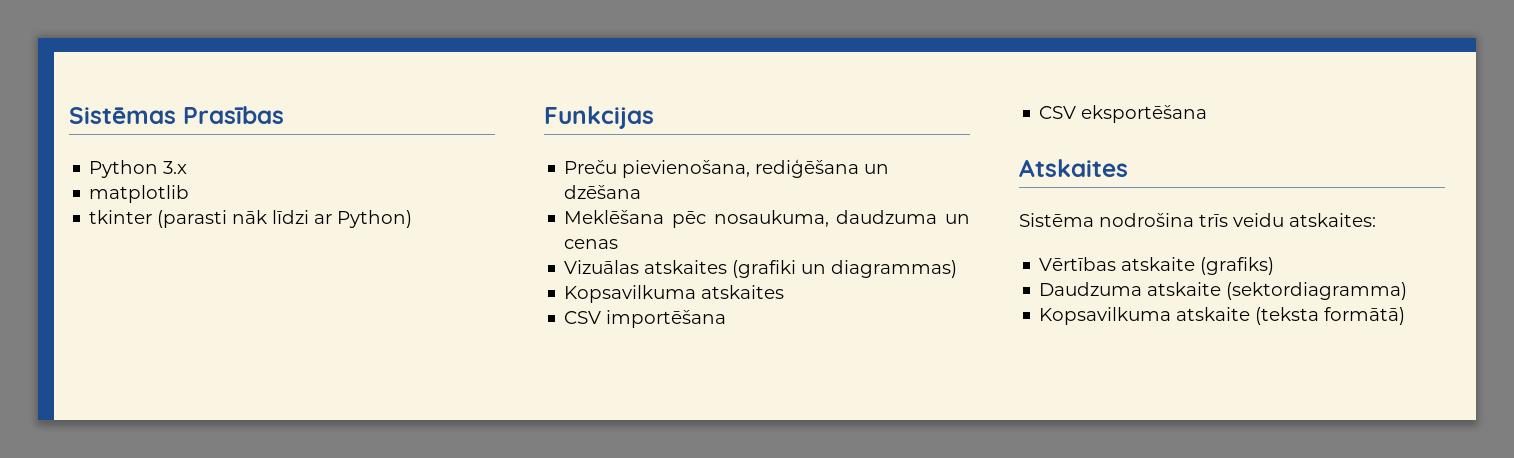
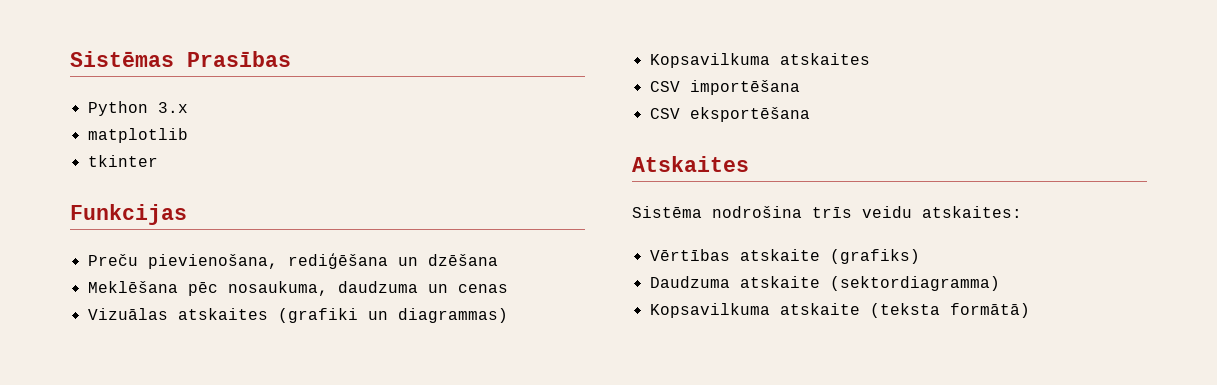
[157,210,413,228] (parasti nāk līdzi ar Python) -> (158, 161) none

